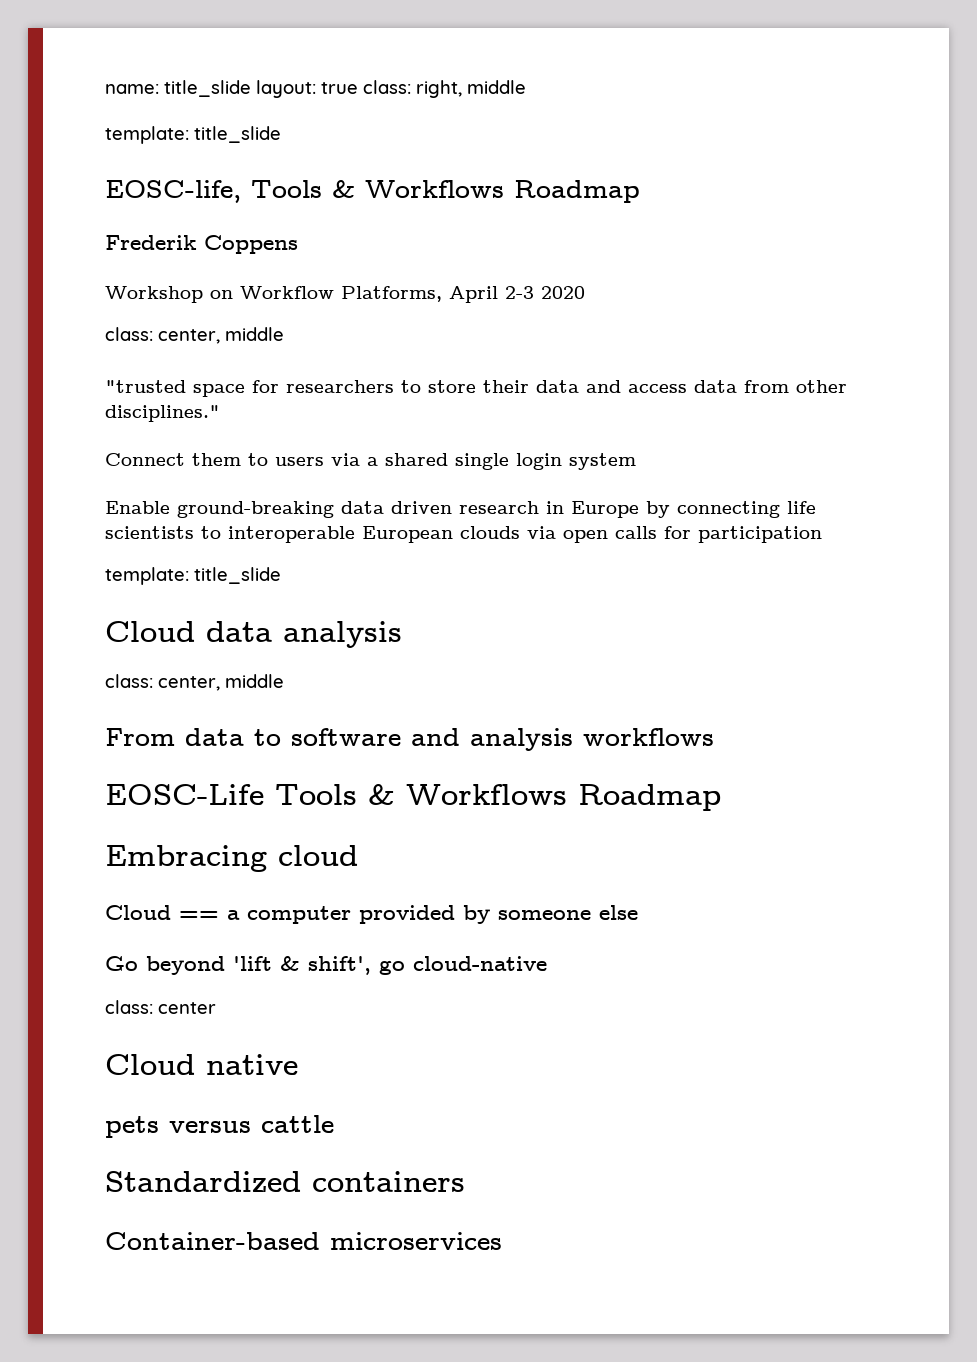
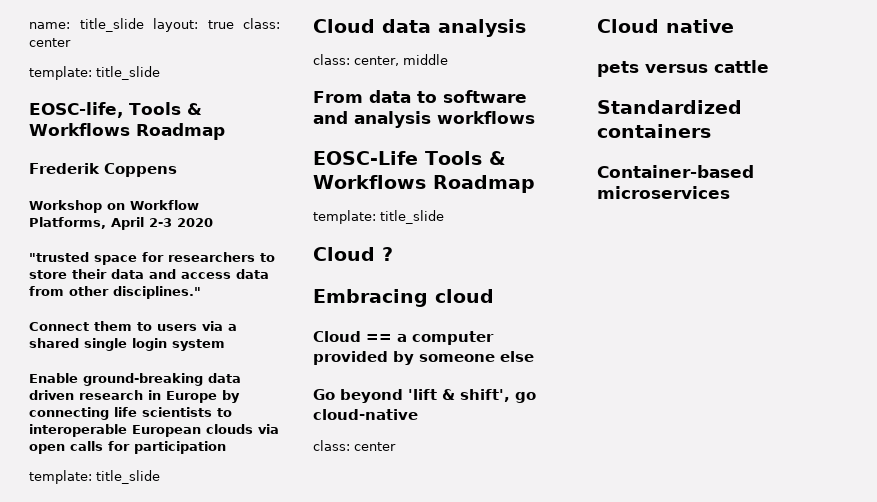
[416,80,526,98] right, middle -> [29,38,71,47] center
[105,327,284,344] // class: center, middle -> (213, 222) none
(721, 797) none -> [313,210,444,224] [313,247,393,261] // template: title_slide // Cloud ?

